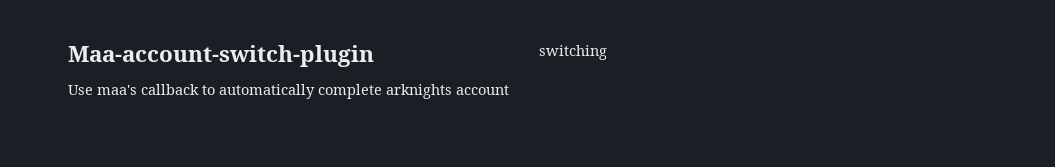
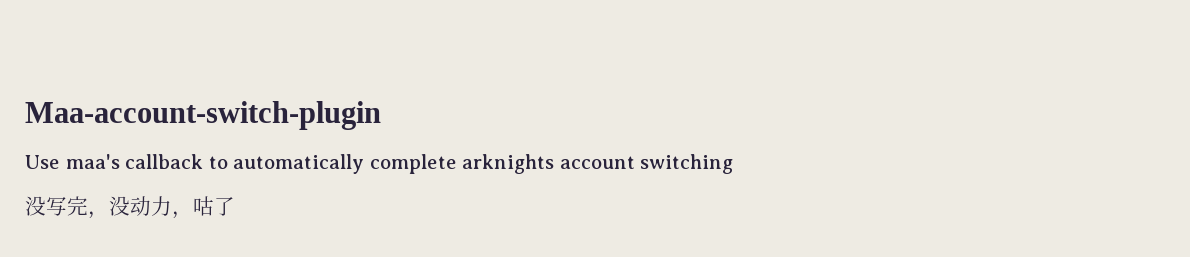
(607, 52) none -> [25,196,235,219] // 没写完，没动力，咕了

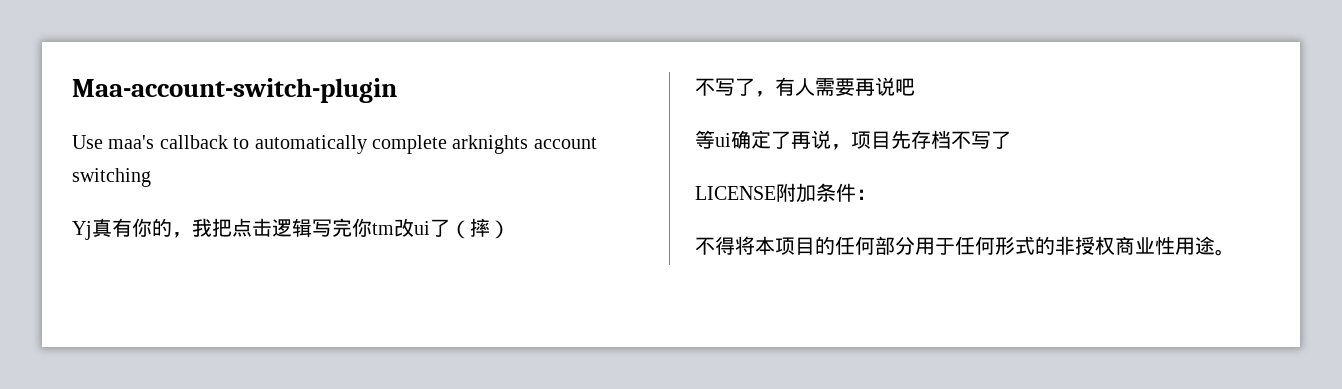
[25,196,235,219] 没写完，没动力，咕了 -> [72,218,510,240] [695,77,915,97] [695,130,1011,150] [695,183,876,203] [695,236,1235,256] Yj真有你的，我把点击逻辑写完你tm改ui了（摔） // 不写了，有人需要再说吧 // 等ui确定了再说，项目先存档不写了 // LICENSE附加条件： // 不得将本项目的任何部分用于任何形式的非授权商业性用途。

